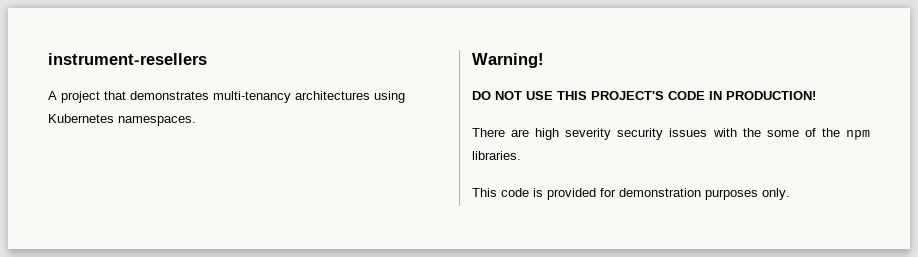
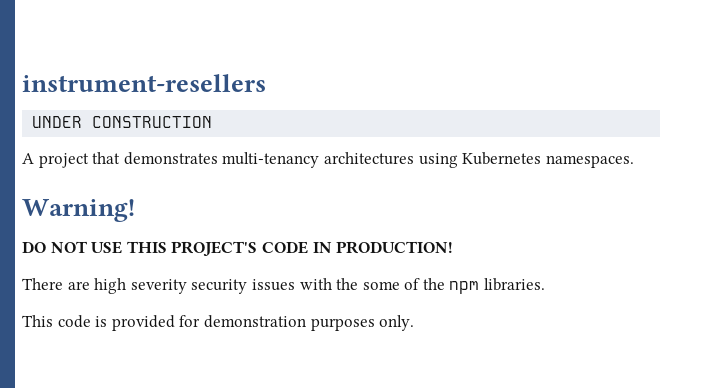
(207, 59) none -> [32,116,213,128] // UNDER CONSTRUCTION

